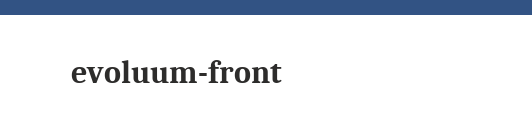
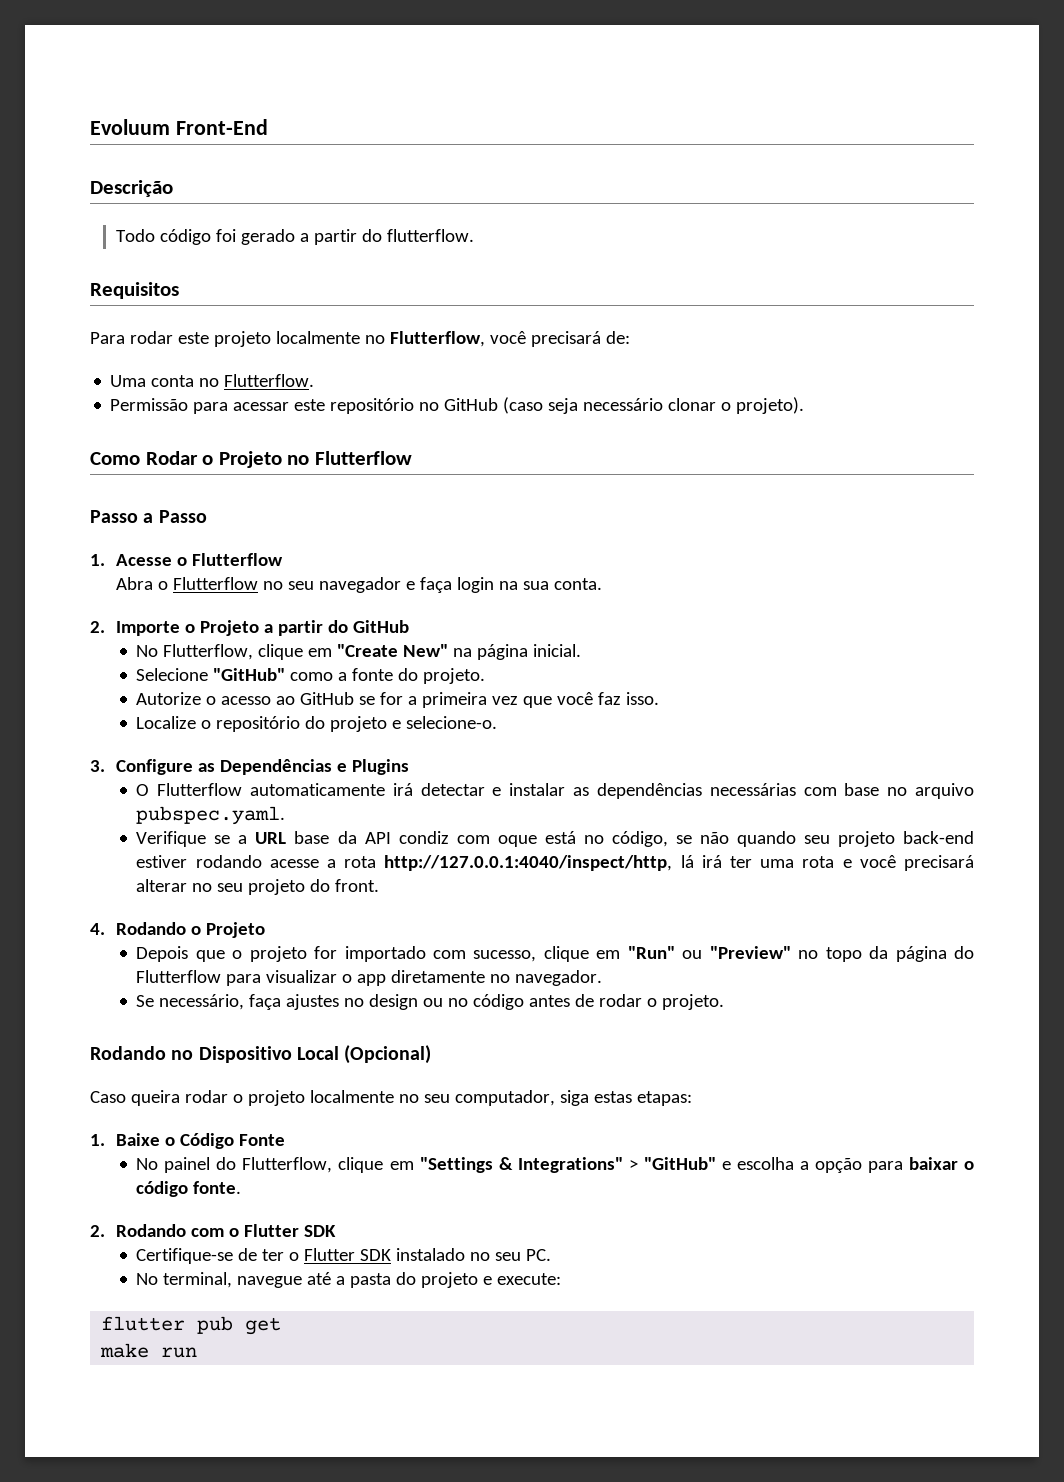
[71,60,282,83] evoluum-front -> [90,119,268,135] [90,180,173,197] [115,229,474,245] [90,282,179,299] [90,331,630,347] [110,374,315,387] [110,397,805,414] [90,451,412,468] [90,510,207,523] [90,553,283,566] [115,577,602,593] [90,620,409,636] [136,644,582,660] [136,668,486,684] [136,692,660,708] [136,716,498,732] [90,759,409,775] [136,783,975,799] [136,806,286,825] [136,831,975,847] [136,855,975,871] [136,879,380,895] [90,922,265,938] [136,946,974,962] [136,970,603,986] [136,994,725,1010] [90,1045,432,1064] [90,1090,692,1106] [90,1133,285,1149] [136,1157,975,1173] [136,1181,242,1197] [90,1224,336,1237] [136,1248,552,1264] [136,1272,562,1288] [101,1316,282,1335] [100,1343,198,1358] Evoluum Front-End // Descrição // Todo código foi gerado a partir do flutterflow. // Requisitos // Para rodar este projeto localmente no Flutterflow, você precisará de: // Uma conta no Flutterflow. // Permissão para acessar este repositório no GitHub (caso seja necessário clonar o projeto). // Como Rodar o Projeto no Flutterflow // Passo a Passo // 1. Acesse o Flutterflow // Abra o Flutterflow no seu navegador e faça login na sua conta. // 2. Importe o Projeto a partir do GitHub // No Flutterflow, clique em "Create New" na página inicial. // Selecione "GitHub" como a fonte do projeto. // Autorize o acesso ao GitHub se for a primeira vez que você faz isso. // Localize o repositório do projeto e selecione-o. // 3. Configure as Dependências e Plugins // O Flutterflow automaticamente irá detectar e instalar as dependências necessárias com base no arquivo pubspec.yaml. // Verifique se a URL base da API condiz com oque está no código, se não quando seu projeto back-end estiver rodando acesse a rota http://127.0.0.1:4040/inspect/http, lá irá ter uma rota e você precisará alterar no seu projeto do front. // 4. Rodando o Projeto // Depois que o projeto for importado com sucesso, clique em "Run" ou "Preview" no topo da página do Flutterflow para visualizar o app diretamente no navegador. // Se necessário, faça ajustes no design ou no código antes de rodar o projeto. // Rodando no Dispositivo Local (Opcional) // Caso queira rodar o projeto localmente no seu computador, siga estas etapas: // 1. Baixe o Código Fonte // No painel do Flutterflow, clique em "Settings & Integrations" > "GitHub" e escolha a opção para baixar o código fonte. // 2. Rodando com o Flutter SDK // Certifique-se de ter o Flutter SDK instalado no seu PC. // No terminal, navegue até a pasta do projeto e execute: // flutter pub get // make run

